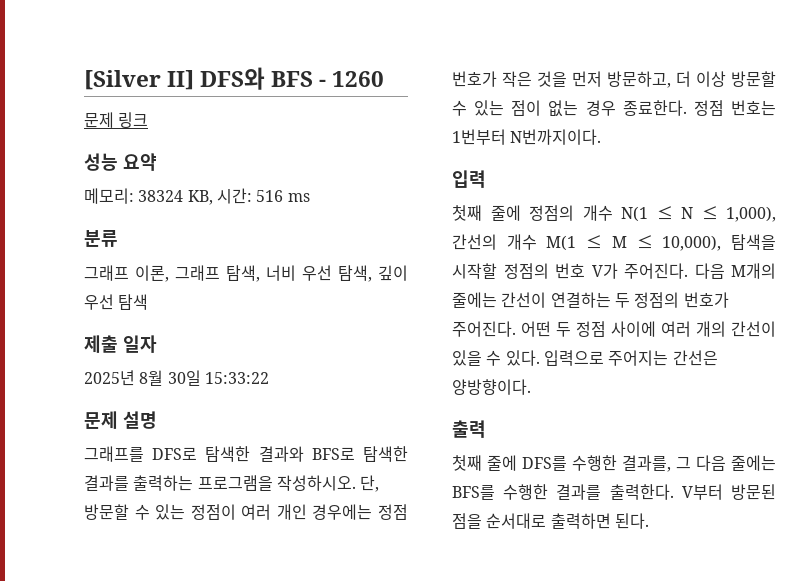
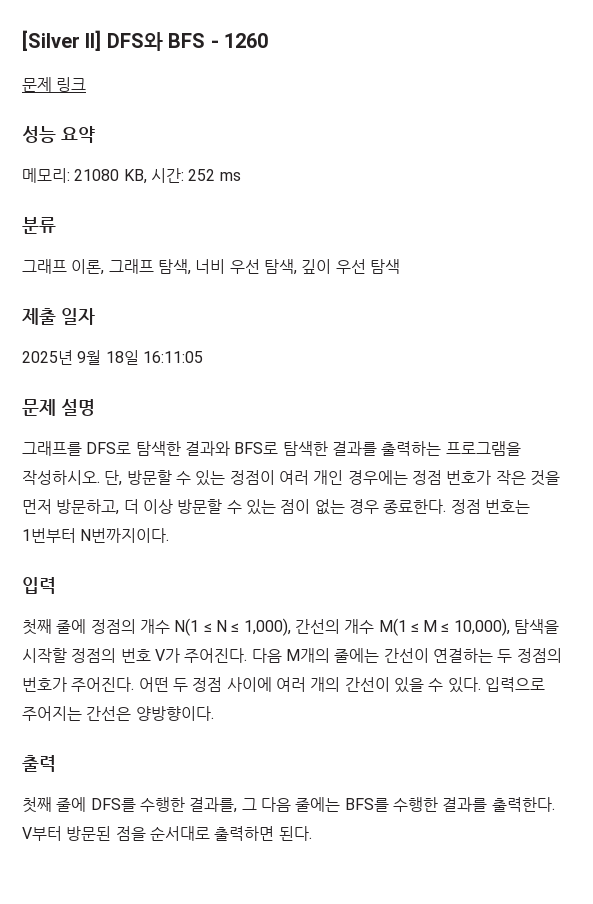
[138,190,184,202] 38324 -> [74,169,120,181] 21080
[256,190,284,202] 516 -> [188,169,216,181] 252
[139,370,269,386] 8월 30일 15:33:22 -> [77,350,203,365] 9월 18일 16:11:05

